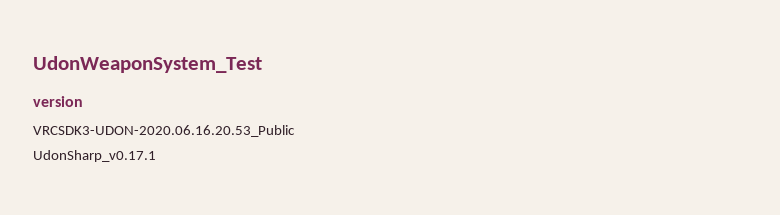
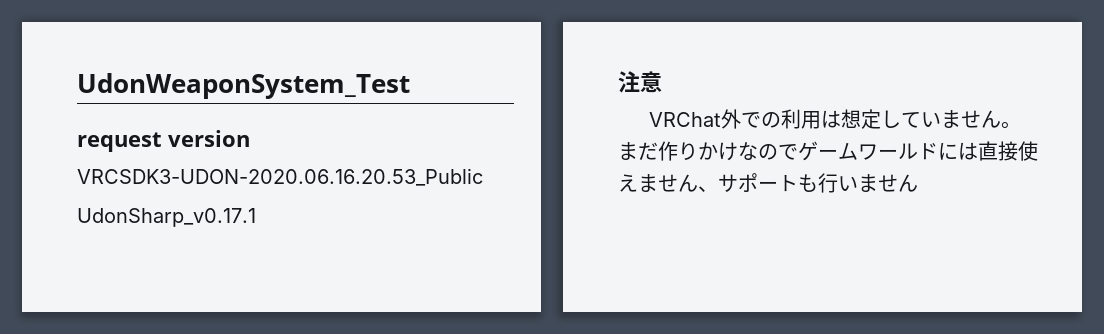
(262, 64) none -> [77,132,162,152] request
(156, 156) none -> [618,71,662,93] [648,109,1021,129] [618,141,1038,161] [618,173,918,193] // 注意 // VRChat外での利用は想定していません。 // まだ作りかけなのでゲームワールドには直接使えません、サポートも行いません

